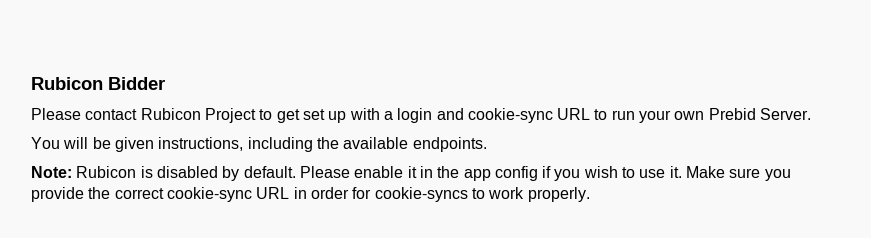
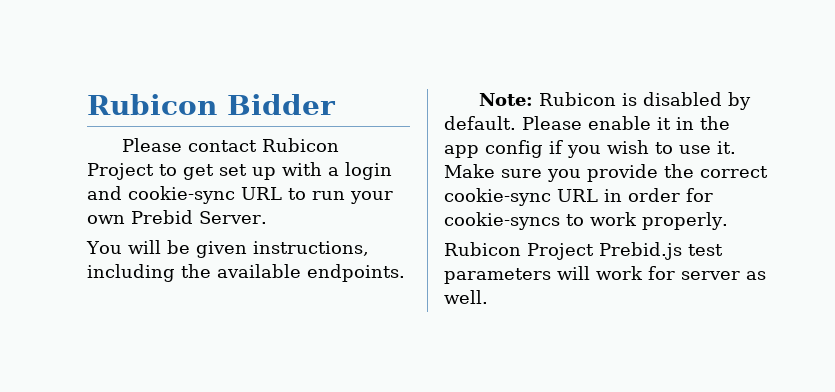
(590, 194) none -> [444,242,723,260] [444,266,766,284] [444,290,488,304] // Rubicon Project Prebid.js test parameters will work for server as well.

